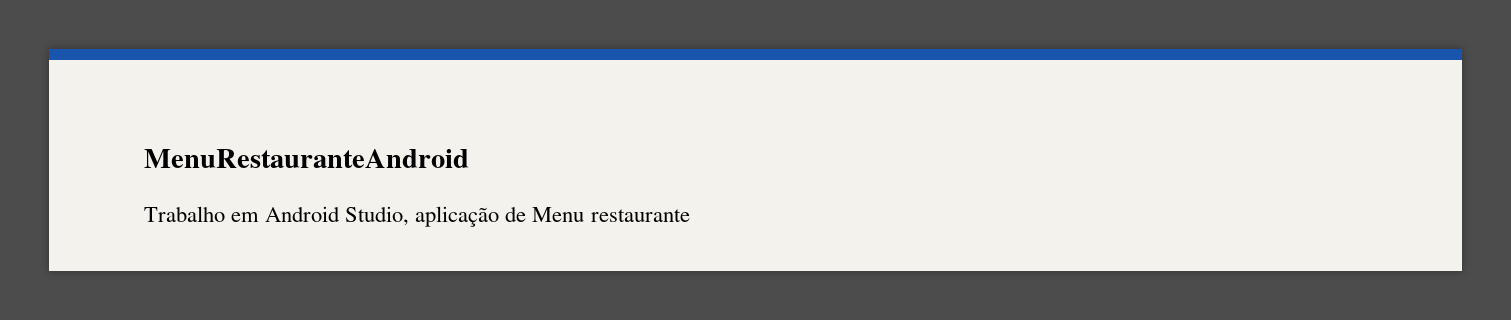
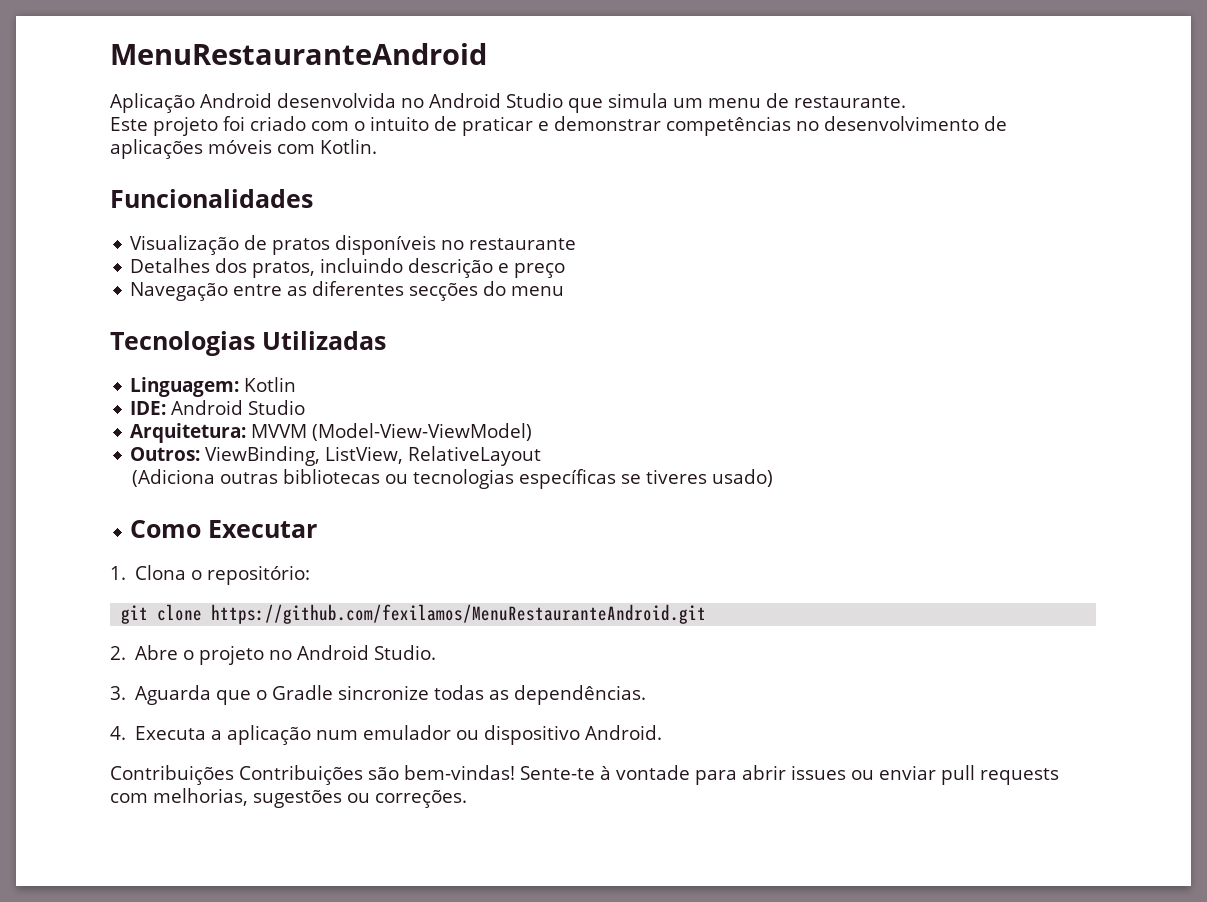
[144,206,690,227] Trabalho em Android Studio, aplicação de Menu restaurante -> [110,93,906,113] [110,116,1007,136] [110,139,377,159] [110,189,313,208] [130,235,577,255] [130,258,566,278] [130,281,565,301] [110,331,386,356] [130,377,297,397] [130,400,306,415] [130,423,533,443] [130,446,542,466] [131,469,773,489] [130,520,318,538] [110,565,311,585] [121,604,707,624] [110,645,437,665] [110,685,647,705] [110,725,663,745] [110,765,1059,785] [110,788,467,808] Aplicação Android desenvolvida no Android Studio que simula um menu de restaurante. // Este projeto foi criado com o intuito de praticar e demonstrar competências no desenvolvimento de aplicações móveis com Kotlin. // Funcionalidades // Visualização de pratos disponíveis no restaurante // Detalhes dos pratos, incluindo descrição e preço // Navegação entre as diferentes secções do menu // Tecnologias Utilizadas // Linguagem: Kotlin // IDE: Android Studio // Arquitetura: MVVM (Model-View-ViewModel) // Outros: ViewBinding, ListView, RelativeLayout // (Adiciona outras bibliotecas ou tecnologias específicas se tiveres usado) // Como Executar // 1. Clona o repositório: // git clone https://github.com/fexilamos/MenuRestauranteAndroid.git // 2. Abre o projeto no Android Studio. // 3. Aguarda que o Gradle sincronize todas as dependências. // 4. Executa a aplicação num emulador ou dispositivo Android. // Contribuições Contribuições são bem-vindas! Sente-te à vontade para abrir issues ou enviar pull requests com melhorias, sugestões ou correções.

